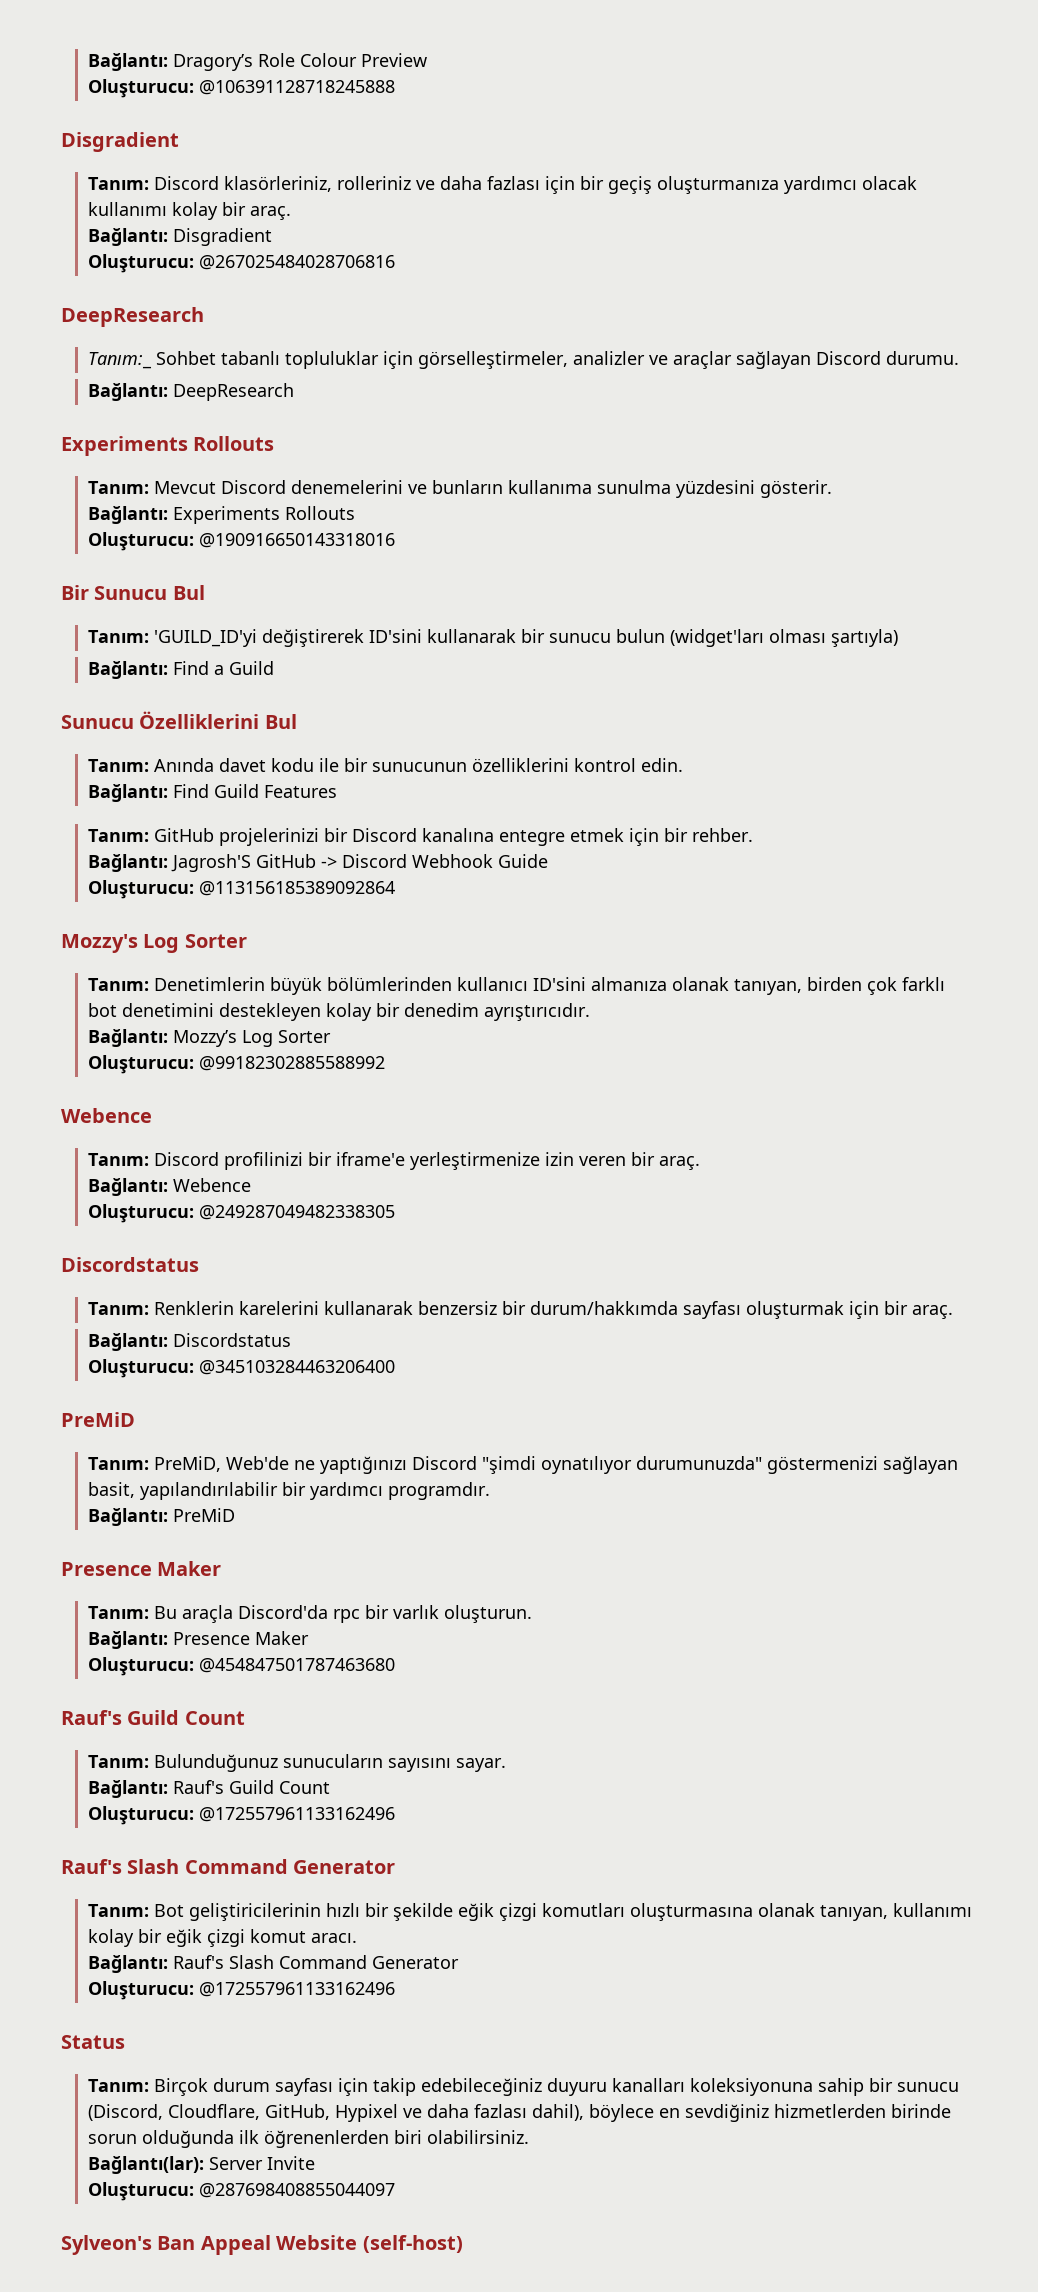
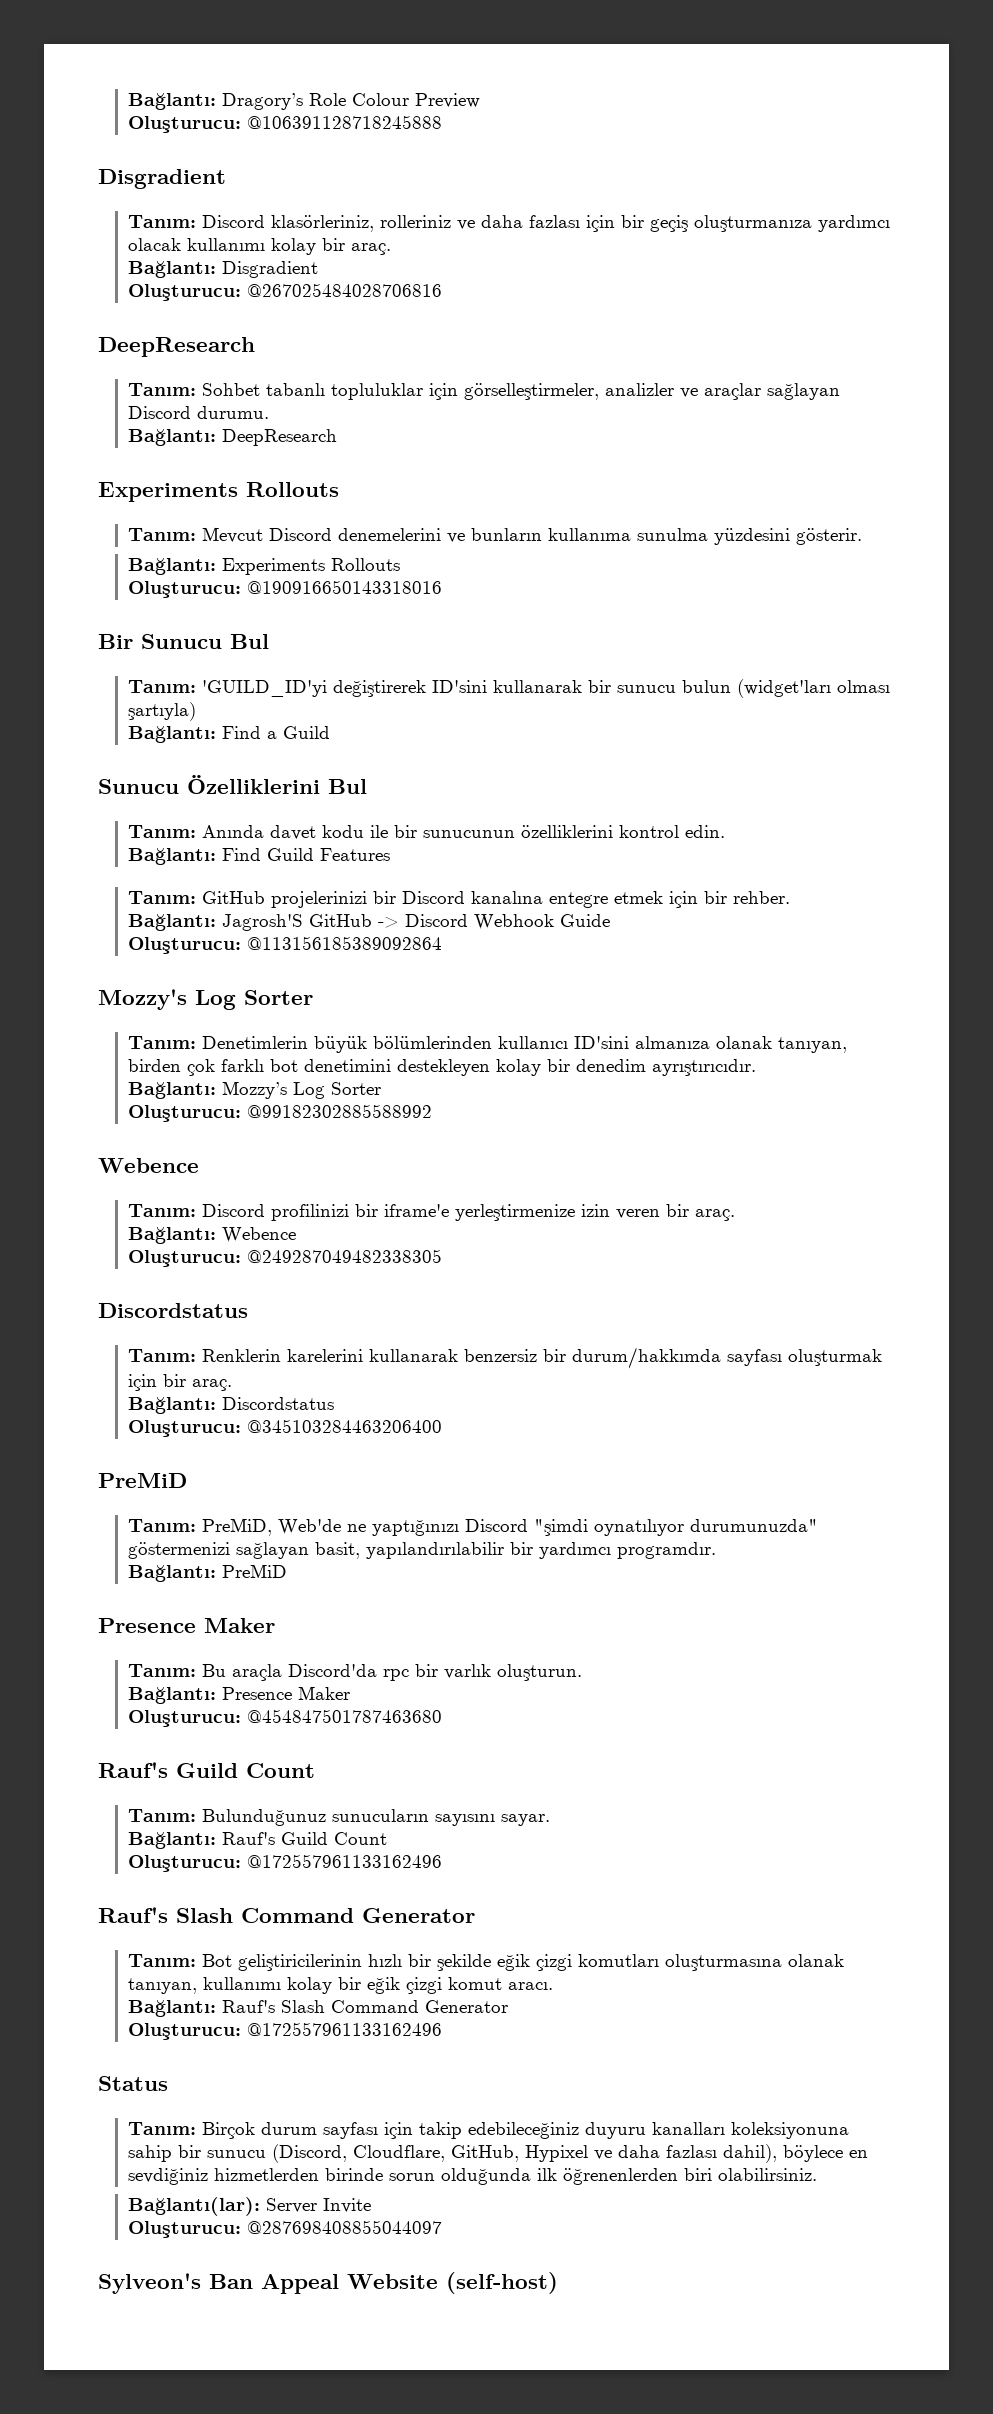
[87,352,152,369] Tanım:_ -> [128,383,197,396] Tanım:

